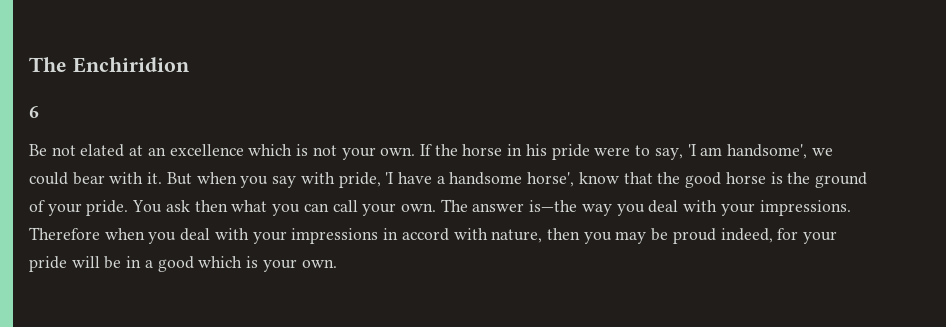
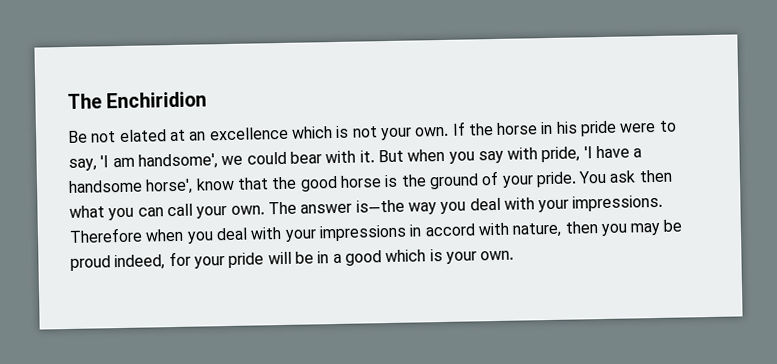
[29,106,39,118] // 6 -> (208, 100) none

